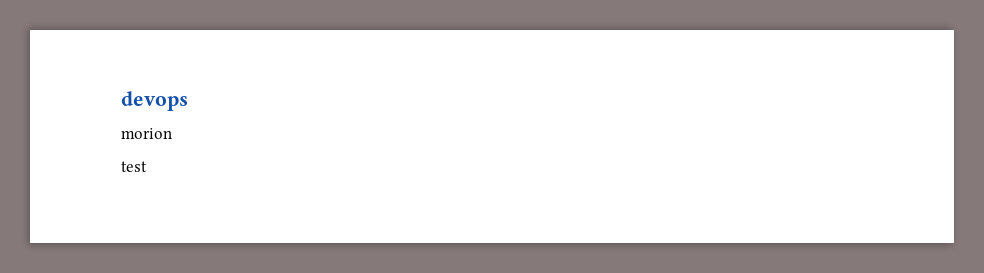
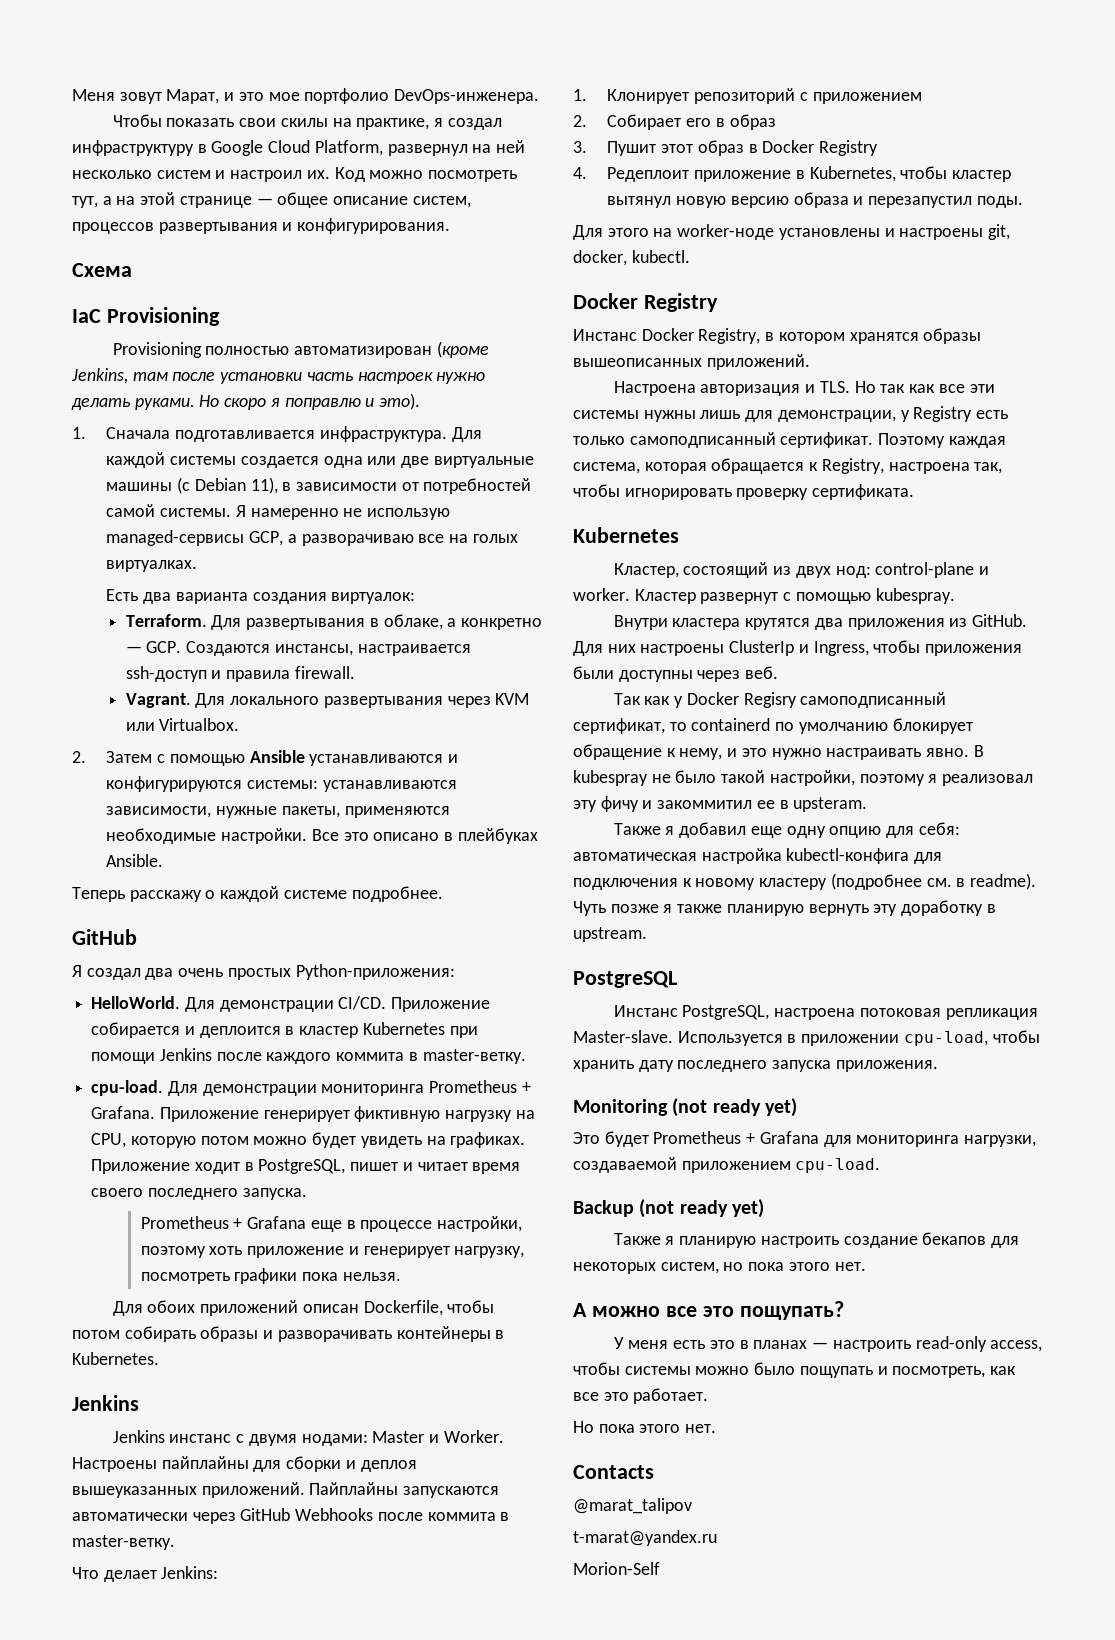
[121,91,188,111] [121,128,172,139] [121,161,147,172] devops // morion // test -> [72,88,540,104] [112,114,502,130] [72,140,526,156] [72,167,518,182] [72,192,471,208] [72,218,451,234] [72,263,132,277] [72,307,220,326] [112,341,489,358] [71,368,486,384] [71,393,421,410] [72,426,482,442] [106,452,534,468] [106,477,532,494] [106,504,450,520] [106,530,518,546] [106,560,198,572] [106,589,416,604] [125,614,542,630] [125,641,471,656] [125,666,355,682] [125,693,530,708] [125,718,240,731] [72,750,458,766] [106,776,457,792] [106,806,450,818] [106,828,538,844] [106,854,164,867] [72,886,443,902] [72,929,137,945] [72,964,455,980] [91,996,491,1012] [91,1022,478,1038] [91,1048,526,1064] [91,1080,531,1096] [91,1106,535,1122] [91,1132,526,1148] [91,1159,521,1174] [91,1188,307,1200] [140,1216,523,1232] [140,1246,525,1258] [140,1268,401,1284] [112,1300,495,1316] [72,1326,505,1342] [72,1352,159,1365] [72,1395,139,1411] [112,1430,504,1446] [72,1456,417,1472] [72,1482,500,1498] [72,1508,510,1524] [72,1535,175,1550] [72,1566,219,1582] [573,88,922,104] [573,114,776,130] [573,140,878,156] [573,166,1011,182] [607,192,1023,208] [573,224,1011,240] [573,250,690,266] [573,293,718,312] [573,328,982,344] [573,354,810,370] [613,381,995,396] [573,406,1009,422] [573,432,1006,448] [573,458,1003,474] [573,484,915,500] [573,527,679,543] [613,562,990,578] [573,588,955,604] [613,614,1028,630] [573,640,1023,656] [573,666,779,682] [613,692,947,708] [573,718,973,734] [573,744,984,760] [573,770,1034,786] [573,796,868,812] [613,822,960,838] [573,848,943,864] [573,873,1037,890] [573,900,996,916] [573,927,647,942] [573,971,677,988] [613,1005,1038,1020] [573,1030,1040,1046] [573,1060,938,1072] [573,1098,797,1117] [573,1131,1037,1147] [573,1157,881,1173] [573,1199,764,1218] [613,1232,1020,1248] [573,1262,866,1274] [573,1301,844,1320] [613,1336,1043,1352] [573,1362,1017,1378] [573,1388,709,1404] [573,1421,717,1433] [573,1465,654,1479] [573,1498,692,1514] [573,1530,717,1546] [573,1562,660,1575] Меня зовут Марат, и это мое портфолио DevOps-инженера. // Чтобы показать свои скилы на практике, я создал инфраструктуру в Google Cloud Platform, развернул на ней несколько систем и настроил их. Код можно посмотреть тут, а на этой странице — общее описание систем, процессов развертывания и конфигурирования. // Схема // IaC Provisioning // Provisioning полностью автоматизирован (кроме Jenkins, там после установки часть настроек нужно делать руками. Но скоро я поправлю и это). // 1. Сначала подготавливается инфраструктура. Для каждой системы создается одна или две виртуальные машины (с Debian 11), в зависимости от потребностей самой системы. Я намеренно не использую managed-сервисы GCP, а разворачиваю все на голых виртуалках. // Есть два варианта создания виртуалок: // Terraform. Для развертывания в облаке, а конкретно — GCP. Создаются инстансы, настраивается ssh-доступ и правила firewall. // Vagrant. Для локального развертывания через KVM или Virtualbox. // 2. Затем с помощью Ansible устанавливаются и конфигурируются системы: устанавливаются зависимости, нужные пакеты, применяются необходимые настройки. Все это описано в плейбуках Ansible. // Теперь расскажу о каждой системе подробнее. // GitHub // Я создал два очень простых Python-приложения: // HelloWorld. Для демонстрации CI/CD. Приложение собирается и деплоится в кластер Kubernetes при помощи Jenkins после каждого коммита в master-ветку. // cpu-load. Для демонстрации мониторинга Prometheus + Grafana. Приложение генерирует фиктивную нагрузку на CPU, которую потом можно будет увидеть на графиках. Приложение ходит в PostgreSQL, пишет и читает время своего последнего запуска. // Prometheus + Grafana еще в процессе настройки, поэтому хоть приложение и генерирует нагрузку, посмотреть графики пока нельзя. // Для обоих приложений описан Dockerfile, чтобы потом собирать образы и разворачивать контейнеры в Kubernetes. // Jenkins // Jenkins инстанс с двумя нодами: Master и Worker. Настроены пайплайны для сборки и деплоя вышеуказанных приложений. Пайплайны запускаются автоматически через GitHub Webhooks после коммита в master-ветку. // Что делает Jenkins: // 1. Клонирует репозиторий с приложением // 2. Собирает его в образ // 3. Пушит этот образ в Docker Registry // 4. Редеплоит приложение в Kubernetes, чтобы кластер вытянул новую версию образа и перезапустил поды. // Для этого на worker-ноде установлены и настроены git, docker, kubectl. // Docker Registry // Инстанс Docker Registry, в котором хранятся образы вышеописанных приложений. // Настроена авторизация и TLS. Но так как все эти системы нужны лишь для демонстрации, у Registry есть только самоподписанный сертификат. Поэтому каждая система, которая обращается к Registry, настроена так, чтобы игнорировать проверку сертификата. // Kubernetes // Кластер, состоящий из двух нод: control-plane и worker. Кластер развернут с помощью kubespray. // Внутри кластера крутятся два приложения из GitHub. Для них настроены ClusterIp и Ingress, чтобы приложения были доступны через веб. // Так как у Docker Regisry самоподписанный сертификат, то containerd по умолчанию блокирует обращение к нему, и это нужно настраивать явно. В kubespray не было такой настройки, поэтому я реализовал эту фичу и закоммитил ее в upsteram. // Также я добавил еще одну опцию для себя: автоматическая настройка kubectl-конфига для подключения к новому кластеру (подробнее см. в readme). Чуть позже я также планирую вернуть эту доработку в upstream. // PostgreSQL // Инстанс PostgreSQL, настроена потоковая репликация Master-slave. Используется в приложении cpu-load, чтобы хранить дату последнего запуска приложения. // Monitoring (not ready yet) // Это будет Prometheus + Grafana для мониторинга нагрузки, создаваемой приложением cpu-load. // Backup (not ready yet) // Также я планирую настроить создание бекапов для некоторых систем, но пока этого нет. // А можно все это пощупать? // У меня есть это в планах — настроить read-only access, чтобы системы можно было пощупать и посмотреть, как все это работает. // Но пока этого нет. // Contacts // @marat_talipov // t-marat@yandex.ru // Morion-Self

